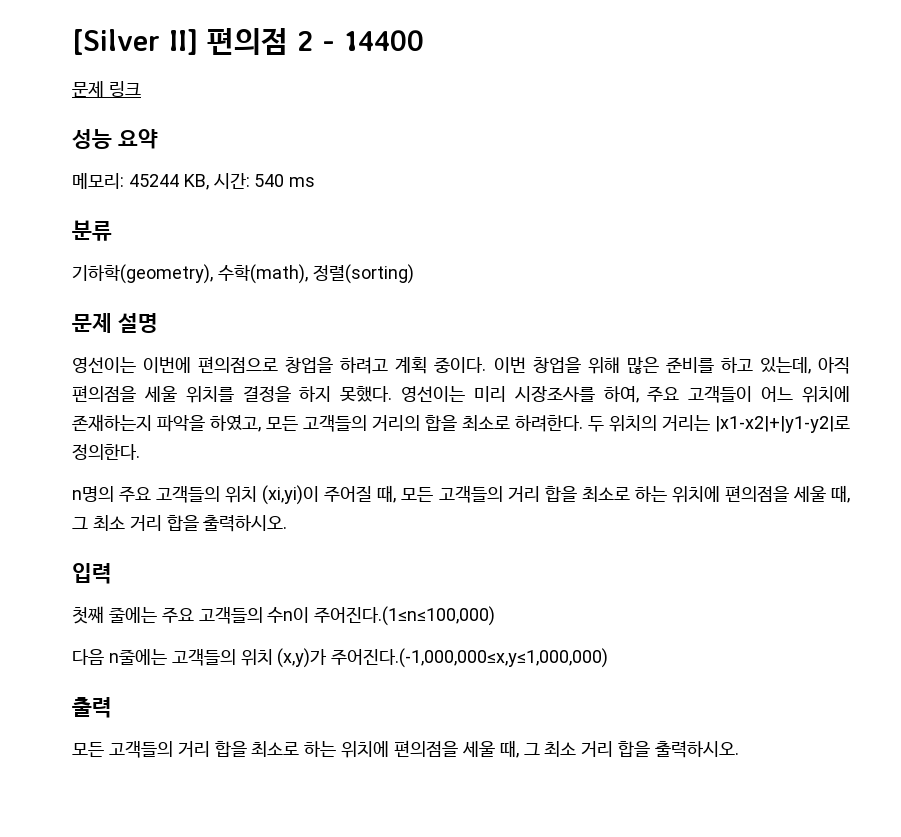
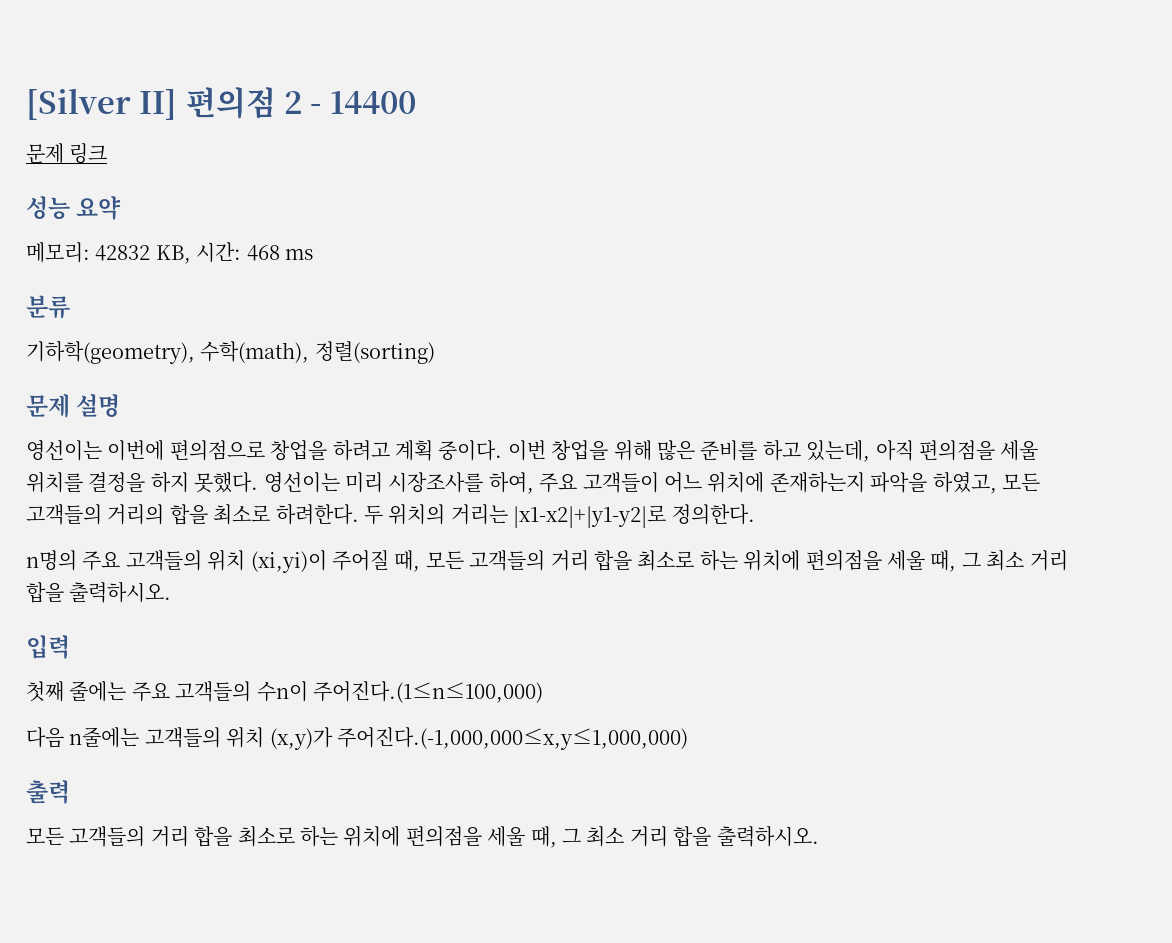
[128,174,179,187] 45244 -> [95,245,151,261] 42832
[254,174,285,187] 540 -> [246,245,280,261] 468

